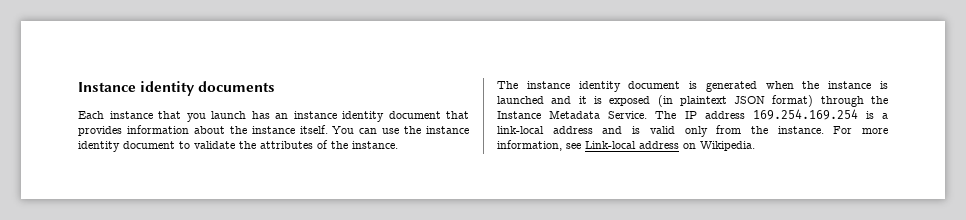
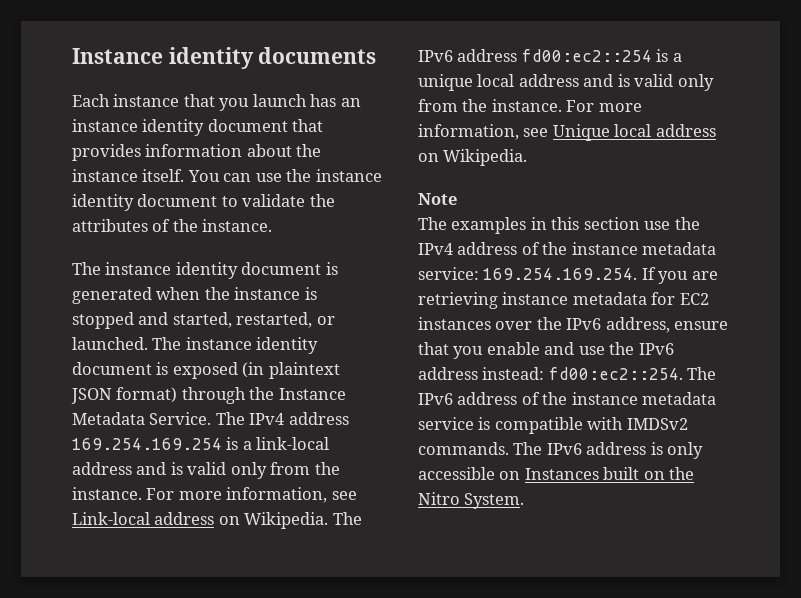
[497,96,587,104] launched and it -> [72,312,335,329] [72,337,319,354] [72,362,152,375] stopped and started, restarted, or launched. The instance identity document
[684,111,697,119] IP -> [249,413,285,425] IPv4
(755, 146) none -> [332,512,362,525] [418,49,682,62] [418,74,714,91] [418,99,642,112] [418,124,716,141] [418,149,528,166] [418,193,457,205] [418,217,700,234] [418,242,717,255] [418,267,718,284] [418,292,709,309] [418,317,729,333] [418,342,674,359] [418,367,717,380] [418,392,717,405] [418,417,688,434] [418,442,704,459] [418,467,695,480] [418,492,525,509] The IPv6 address fd00:ec2::254 is a unique local address and is valid only from the instance. For more information, see Unique local address on Wikipedia. // Note // The examples in this section use the IPv4 address of the instance metadata service: 169.254.169.254. If you are retrieving instance metadata for EC2 instances over the IPv6 address, ensure that you enable and use the IPv6 address instead: fd00:ec2::254. The IPv6 address of the instance metadata service is compatible with IMDSv2 commands. The IPv6 address is only accessible on Instances built on the Nitro System.

